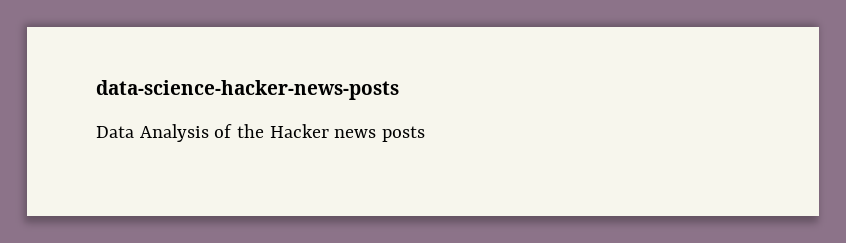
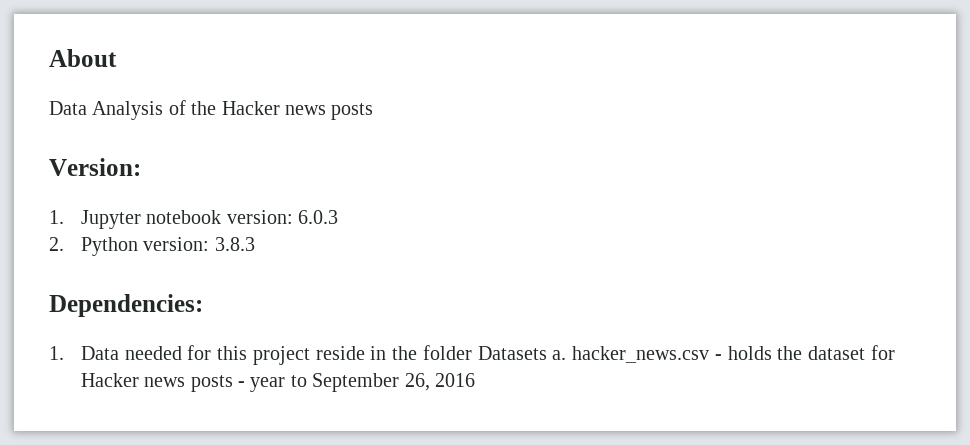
[96,80,399,100] data-science-hacker-news-posts -> [49,49,117,67] About
(426, 134) none -> [49,158,141,176] [49,210,338,229] [49,237,255,256] [49,294,203,317] [49,345,895,365] [80,373,475,392] // Version: // 1. Jupyter notebook version: 6.0.3 // 2. Python version: 3.8.3 // Dependencies: // 1. Data needed for this project reside in the folder Datasets a. hacker_news.csv - holds the dataset for Hacker news posts - year to September 26, 2016

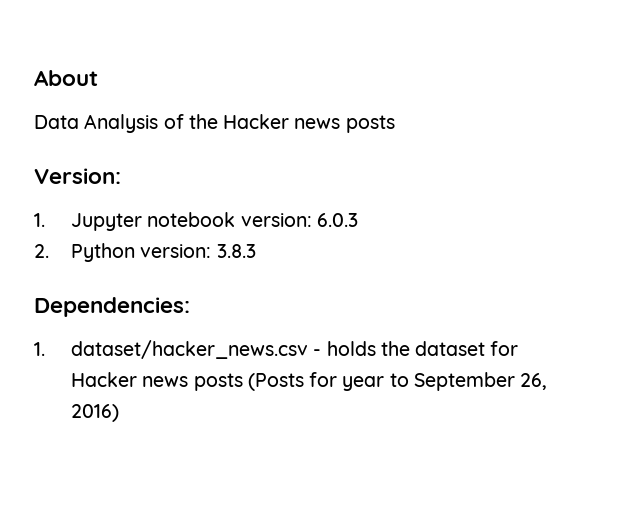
[80,345,710,365] Data needed for this project reside in the folder Datasets a. hacker_news.csv -> [70,340,308,359] dataset/hacker_news.csv
[237,381,245,387] - -> [247,372,338,391] (Posts for
[434,373,475,387] 2016 -> [70,404,119,422] 2016)

